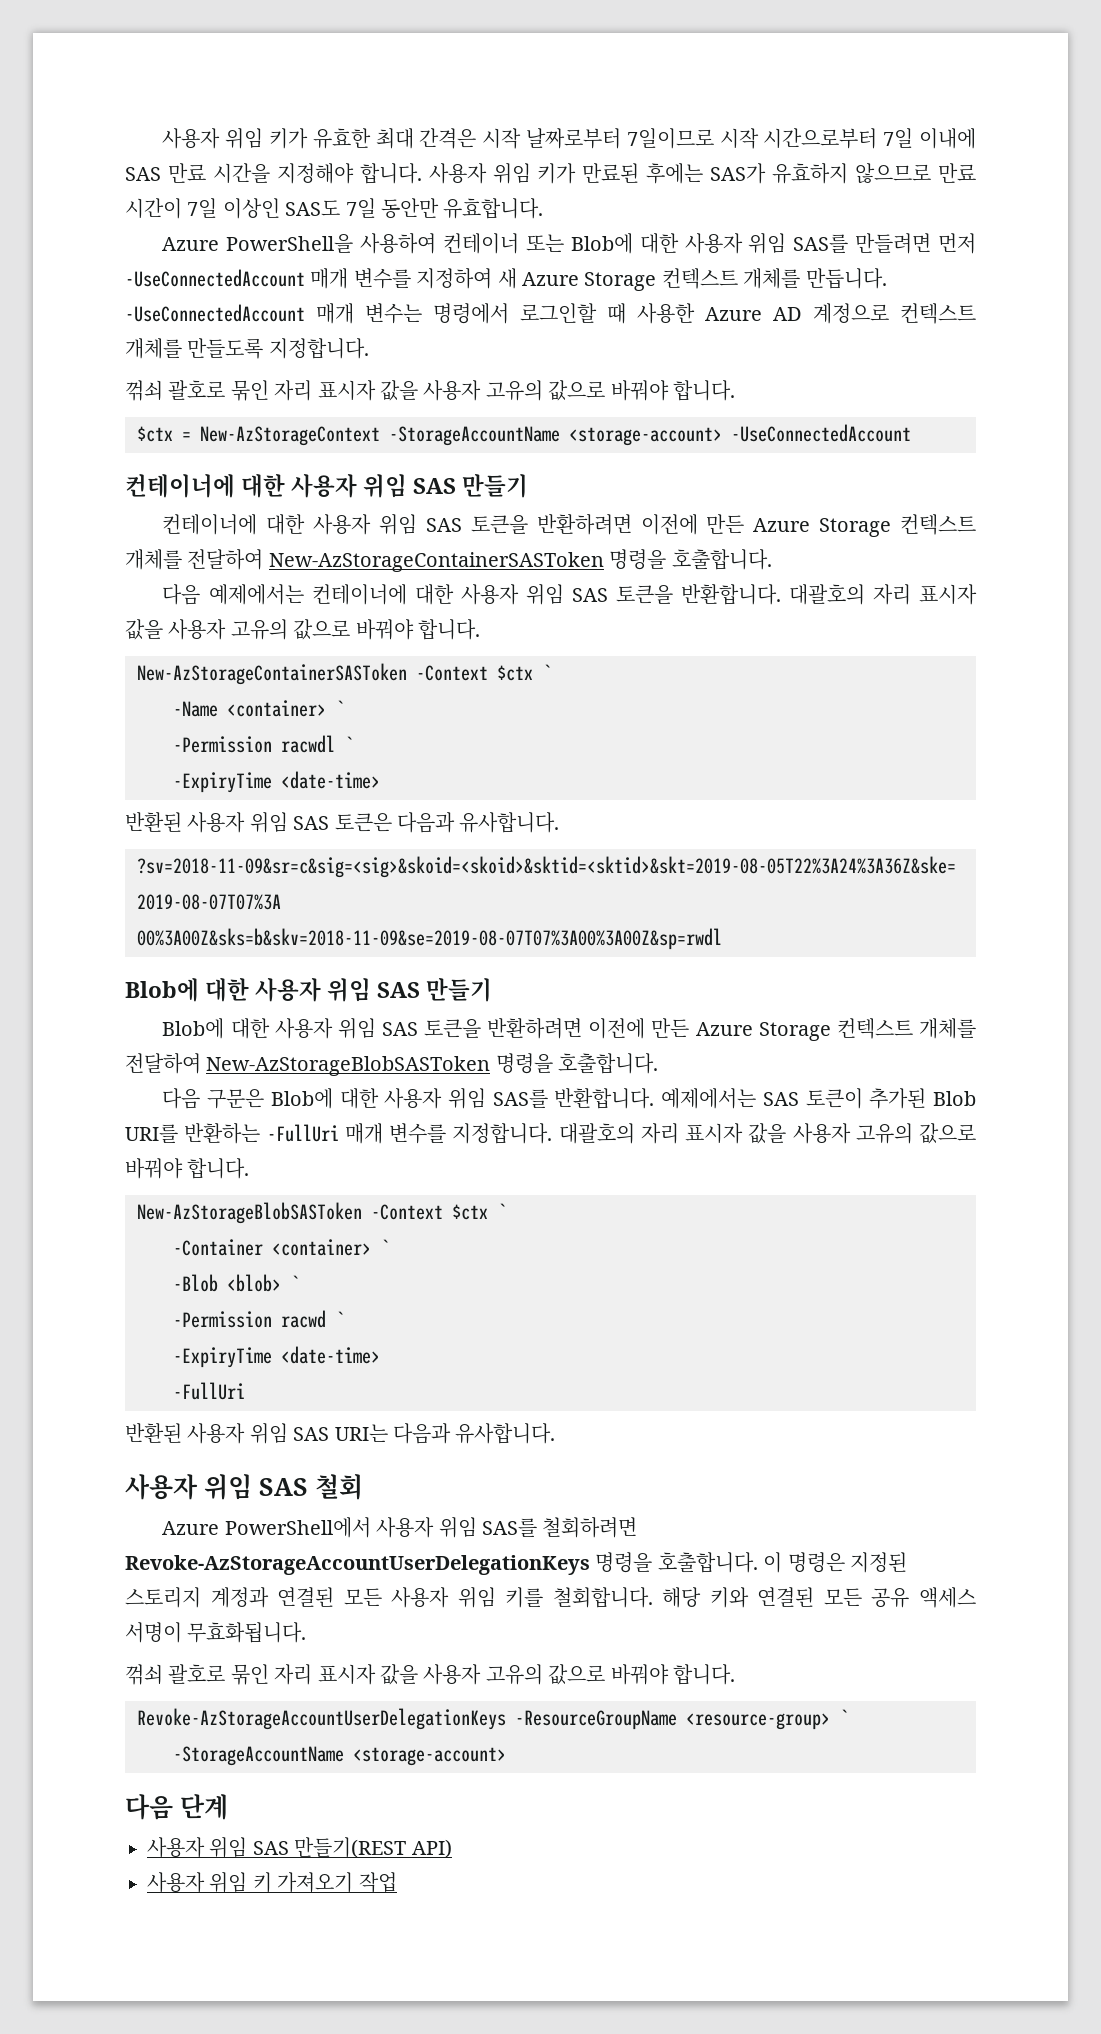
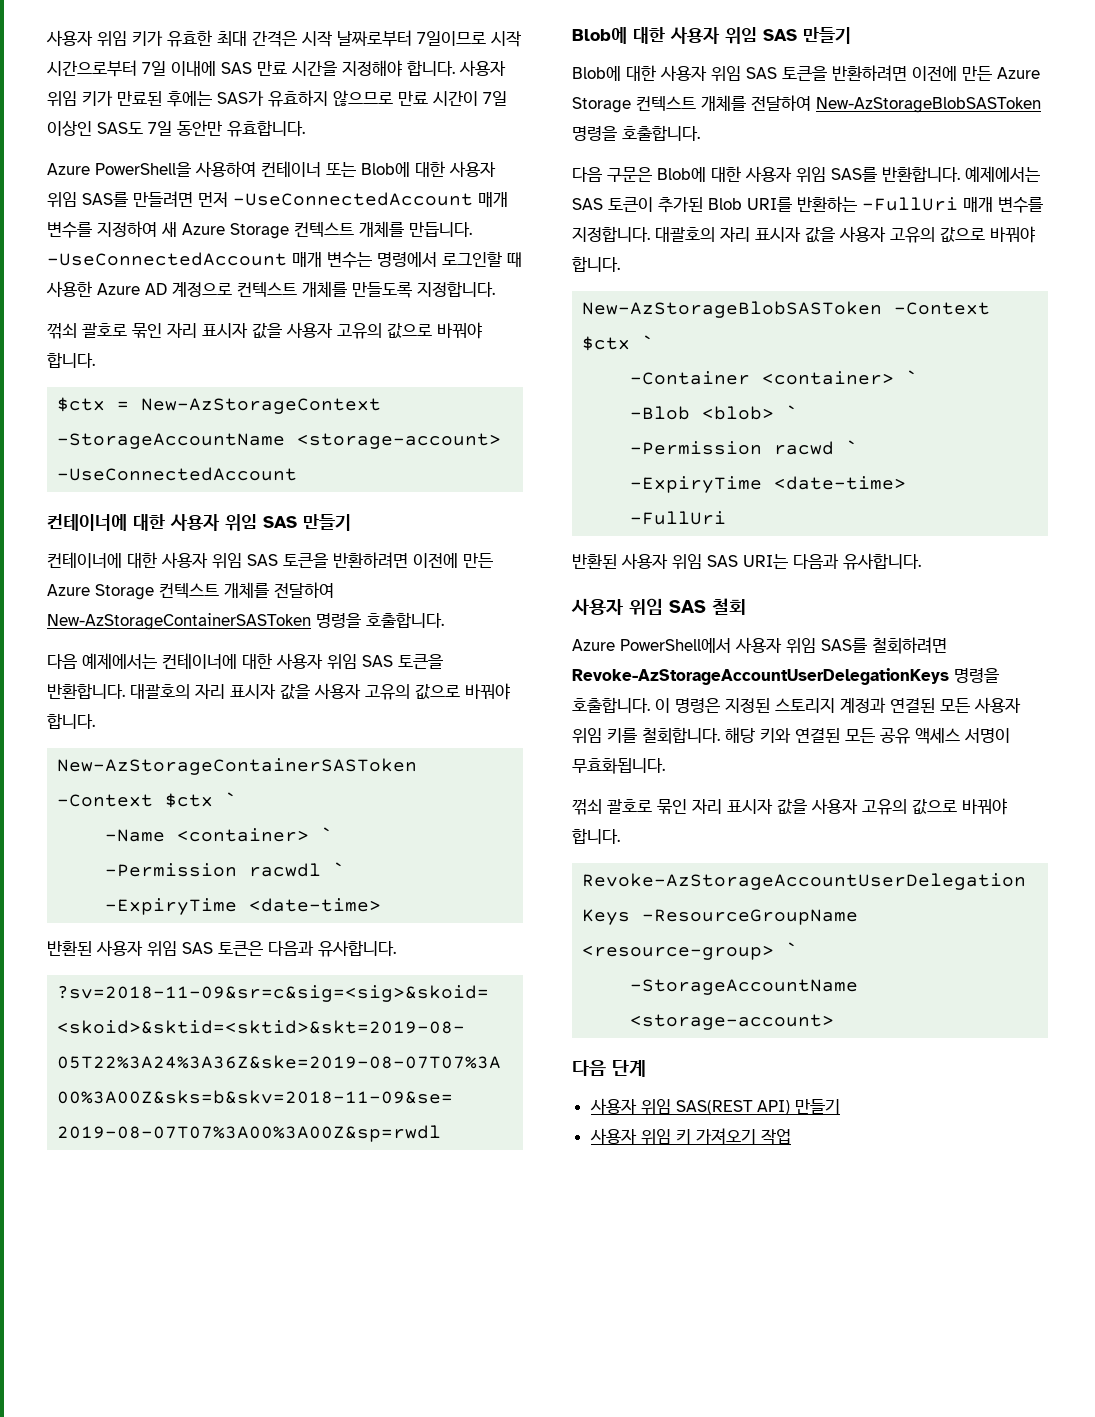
[252,1837,407,1858] SAS 만들기(REST -> [675,1100,753,1115] SAS(REST
(452, 1848) none -> [794,1099,840,1114] 만들기

